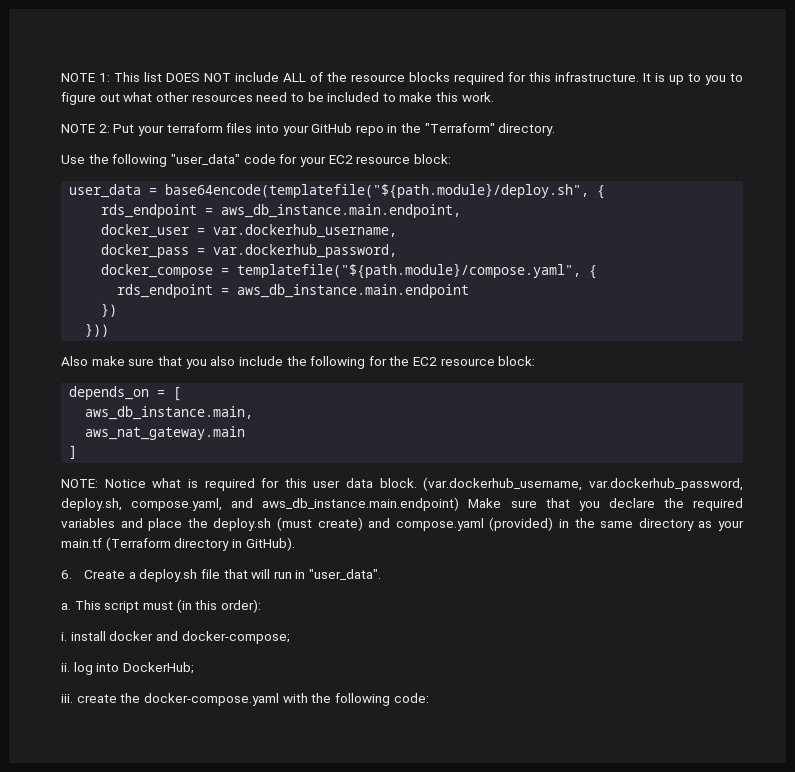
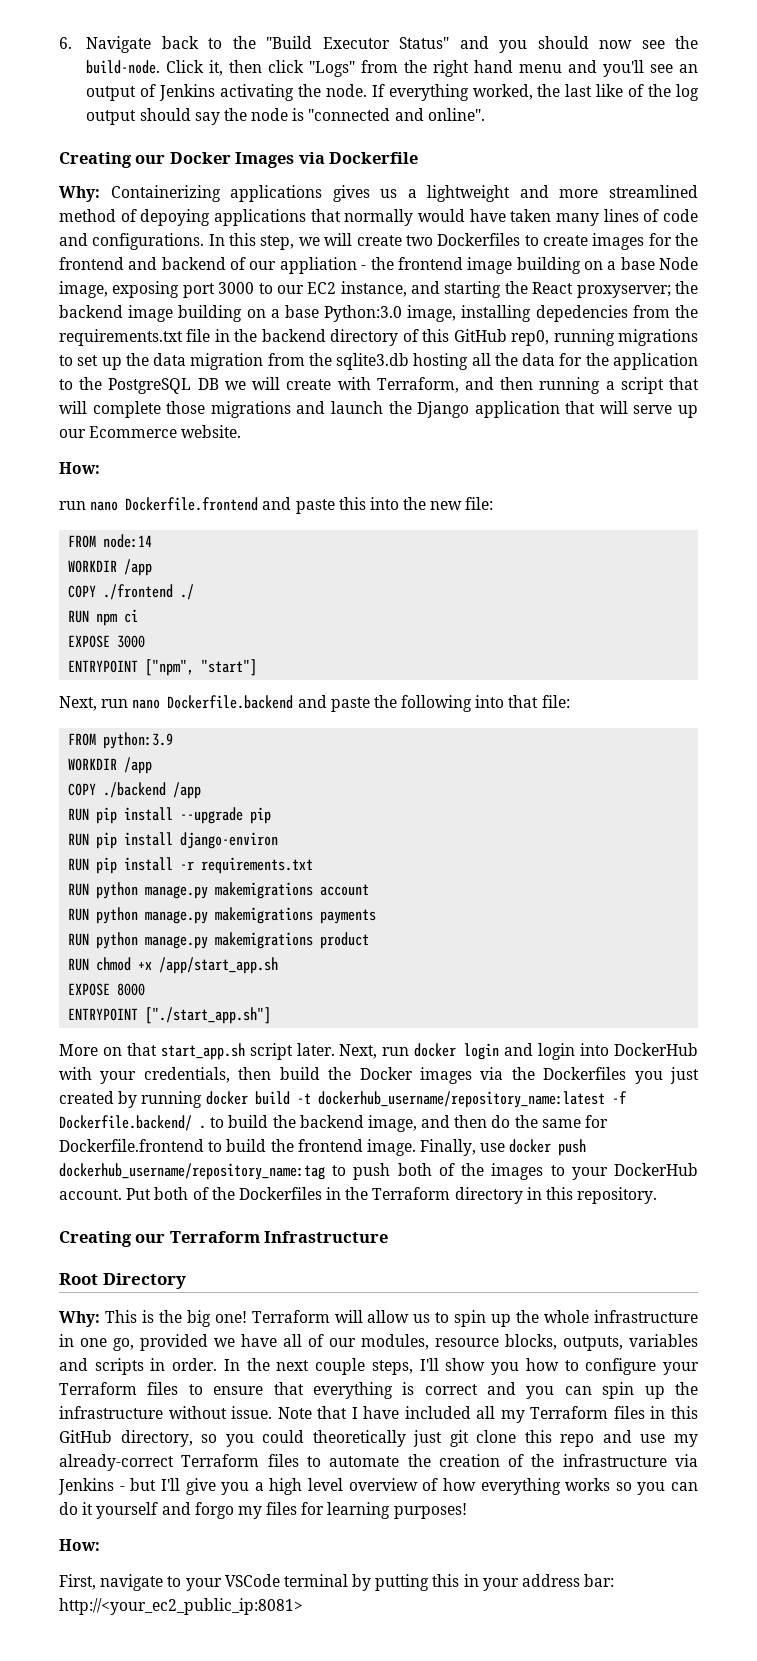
[61,72,743,85] [61,92,494,105] [61,123,556,136] [61,154,451,167] [69,183,606,199] [101,204,462,218] [101,224,398,238] [101,244,398,258] [101,263,598,279] [117,284,470,298] [101,303,118,317] [85,323,110,337] [61,356,536,369] [69,386,182,401] [85,406,254,420] [85,426,246,440] [69,445,78,459] [61,477,743,491] [61,497,744,511] [61,517,745,531] [61,537,295,551] [61,569,382,582] [61,599,261,613] [61,631,290,644] [61,662,194,675] [61,693,429,706] NOTE 1: This list DOES NOT include ALL of the resource blocks required for this infrastructure. It is up to you to figure out what other resources need to be included to make this work. // NOTE 2: Put your terraform files into your GitHub repo in the "Terraform" directory. // Use the following "user_data" code for your EC2 resource block: // user_data = base64encode(templatefile("${path.module}/deploy.sh", { // rds_endpoint = aws_db_instance.main.endpoint, // docker_user = var.dockerhub_username, // docker_pass = var.dockerhub_password, // docker_compose = templatefile("${path.module}/compose.yaml", { // rds_endpoint = aws_db_instance.main.endpoint // }) // })) // Also make sure that you also include the following for the EC2 resource block: // depends_on = [ // aws_db_instance.main, // aws_nat_gateway.main // ] // NOTE: Notice what is required for this user data block. (var.dockerhub_username, var.dockerhub_password, deploy.sh, compose.yaml, and aws_db_instance.main.endpoint) Make sure that you declare the required variables and place the deploy.sh (must create) and compose.yaml (provided) in the same directory as your main.tf (Terraform directory in GitHub). // 6. Create a deploy.sh file that will run in "user_data". // a. This script must (in this order): // i. install docker and docker-compose; // ii. log into DockerHub; // iii. create the docker-compose.yaml with the following code: -> [59,36,698,53] [86,60,698,77] [86,84,699,101] [86,108,485,125] [59,152,419,168] [59,185,698,202] [59,209,698,226] [59,233,698,250] [59,257,698,274] [59,281,698,298] [59,305,698,322] [59,329,698,346] [59,353,698,370] [59,377,699,394] [59,401,699,418] [59,425,242,438] [59,462,100,474] [59,497,494,514] [68,534,153,548] [68,559,153,576] [68,584,195,600] [68,609,139,626] [68,635,146,648] [68,659,258,676] [59,695,570,712] [68,732,174,749] [68,757,153,774] [68,782,202,799] [68,807,272,824] [68,832,279,849] [68,857,314,874] [68,882,370,899] [68,907,377,924] [68,932,370,949] [68,957,279,974] [68,983,146,996] [68,1007,272,1024] [59,1043,698,1060] [59,1067,699,1084] [59,1091,627,1108] [59,1115,609,1132] [59,1139,587,1156] [59,1163,698,1180] [59,1187,658,1204] [59,1231,389,1247] [59,1273,186,1289] [59,1310,698,1327] [59,1334,698,1351] [59,1358,699,1375] [59,1382,698,1399] [59,1406,699,1423] [59,1430,699,1447] [59,1454,698,1471] [58,1478,698,1495] [59,1502,467,1519] [59,1539,100,1551] [59,1574,615,1591] [59,1598,303,1615] 6. Navigate back to the "Build Executor Status" and you should now see the build-node. Click it, then click "Logs" from the right hand menu and you'll see an output of Jenkins activating the node. If everything worked, the last like of the log output should say the node is "connected and online". // Creating our Docker Images via Dockerfile // Why: Containerizing applications gives us a lightweight and more streamlined method of depoying applications that normally would have taken many lines of code and configurations. In this step, we will create two Dockerfiles to create images for the frontend and backend of our appliation - the frontend image building on a base Node image, exposing port 3000 to our EC2 instance, and starting the React proxyserver; the backend image building on a base Python:3.0 image, installing depedencies from the requirements.txt file in the backend directory of this GitHub rep0, running migrations to set up the data migration from the sqlite3.db hosting all the data for the application to the PostgreSQL DB we will create with Terraform, and then running a script that will complete those migrations and launch the Django application that will serve up our Ecommerce website. // How: // run nano Dockerfile.frontend and paste this into the new file: // FROM node:14 // WORKDIR /app // COPY ./frontend ./ // RUN npm ci // EXPOSE 3000 // ENTRYPOINT ["npm", "start"] // Next, run nano Dockerfile.backend and paste the following into that file: // FROM python:3.9 // WORKDIR /app // COPY ./backend /app // RUN pip install --upgrade pip // RUN pip install django-environ // RUN pip install -r requirements.txt // RUN python manage.py makemigrations account // RUN python manage.py makemigrations payments // RUN python manage.py makemigrations product // RUN chmod +x /app/start_app.sh // EXPOSE 8000 // ENTRYPOINT ["./start_app.sh"] // More on that start_app.sh script later. Next, run docker login and login into DockerHub with your credentials, then build the Docker images via the Dockerfiles you just created by running docker build -t dockerhub_username/repository_name:latest -f Dockerfile.backend/ . to build the backend image, and then do the same for Dockerfile.frontend to build the frontend image. Finally, use docker push dockerhub_username/repository_name:tag to push both of the images to your DockerHub account. Put both of the Dockerfiles in the Terraform directory in this repository. // Creating our Terraform Infrastructure // Root Directory // Why: This is the big one! Terraform will allow us to spin up the whole infrastructure in one go, provided we have all of our modules, resource blocks, outputs, variables and scripts in order. In the next couple steps, I'll show you how to configure your Terraform files to ensure that everything is correct and you can spin up the infrastructure without issue. Note that I have included all my Terraform files in this GitHub directory, so you could theoretically just git clone this repo and use my already-correct Terraform files to automate the creation of the infrastructure via Jenkins - but I'll give you a high level overview of how everything works so you can do it yourself and forgo my files for learning purposes! // How: // First, navigate to your VSCode terminal by putting this in your address bar: http://<your_ec2_public_ip:8081>

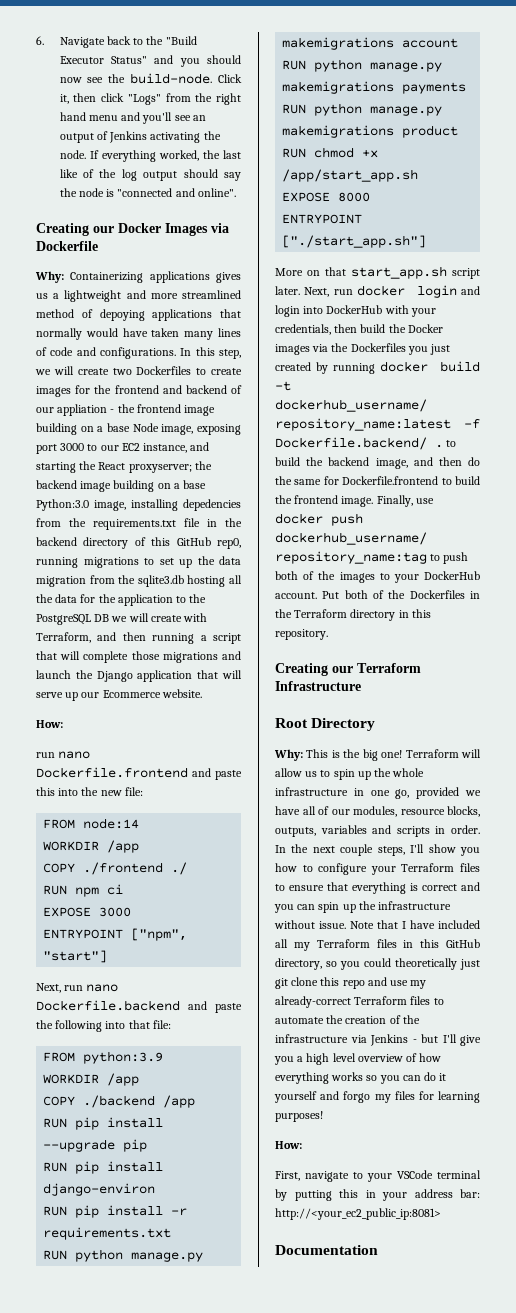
(303, 1606) none -> [275,1245,378,1255] // Documentation

